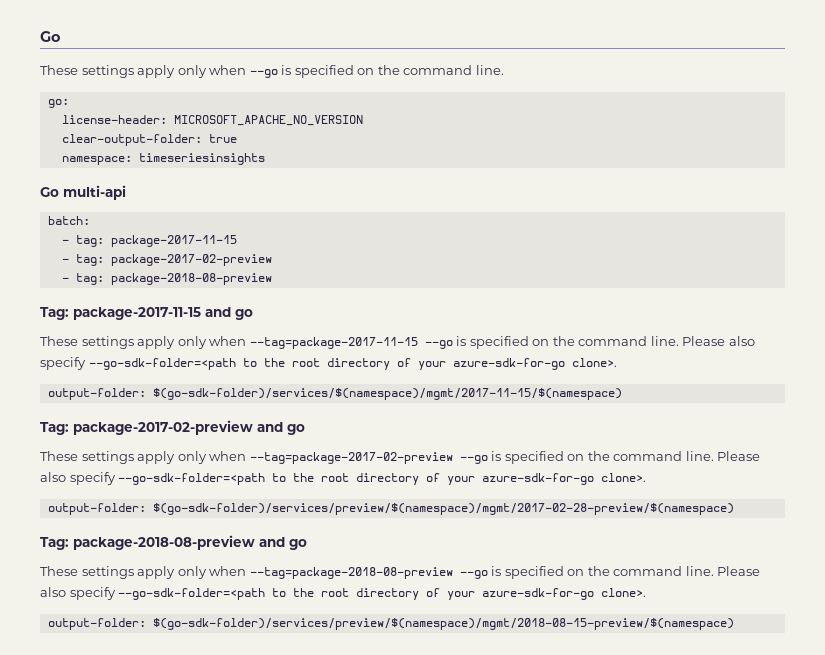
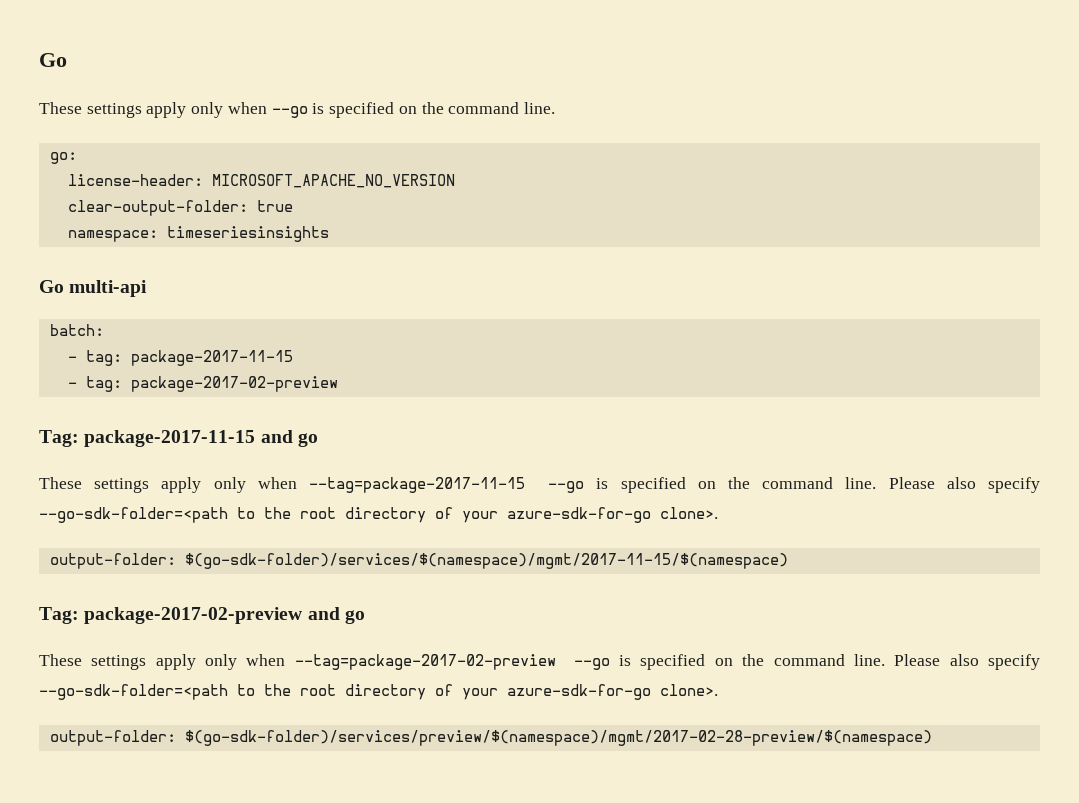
[61,273,272,285] // - tag: package-2018-08-preview -> (338, 384) none
[40,535,307,550] [40,566,761,579] [40,587,647,600] [47,618,734,630] // Tag: package-2018-08-preview and go // These settings apply only when --tag=package-2018-08-preview --go is specified on the command line. Please also specify --go-sdk-folder=<path to the root directory of your azure-sdk-for-go clone>. // output-folder: $(go-sdk-folder)/services/preview/$(namespace)/mgmt/2018-08-15-preview/$(namespace) -> (932, 738) none

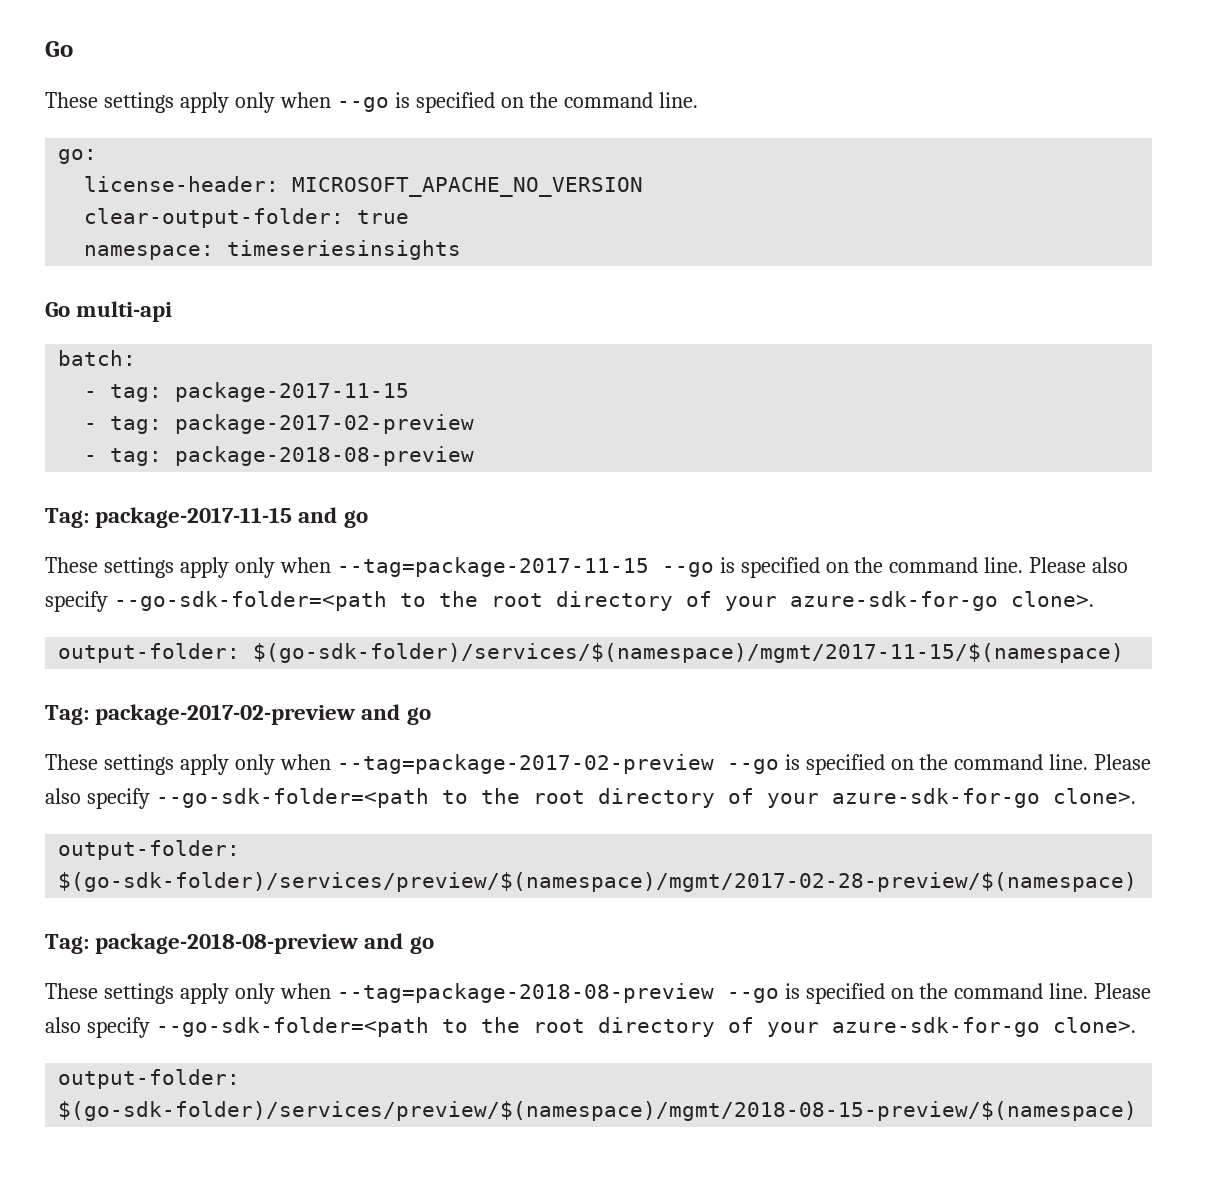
(338, 384) none -> [84,446,475,466] // - tag: package-2018-08-preview
(932, 738) none -> [45,933,434,954] [45,983,1152,1004] [45,1017,1136,1038] [58,1069,241,1089] [58,1101,1138,1121] // Tag: package-2018-08-preview and go // These settings apply only when --tag=package-2018-08-preview --go is specified on the command line. Please also specify --go-sdk-folder=<path to the root directory of your azure-sdk-for-go clone>. // output-folder: $(go-sdk-folder)/services/preview/$(namespace)/mgmt/2018-08-15-preview/$(namespace)

